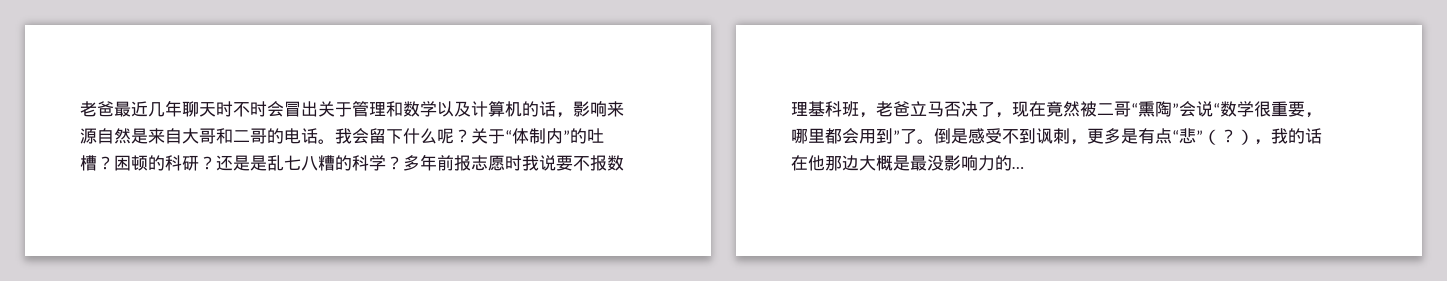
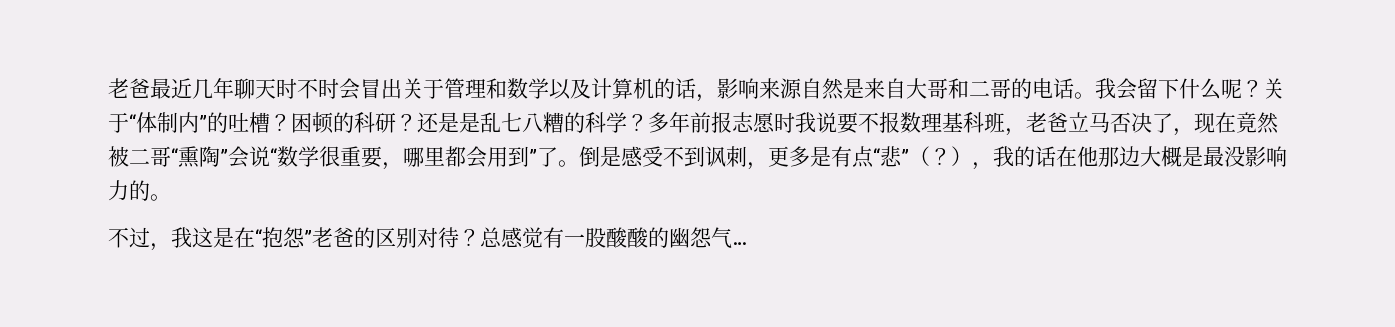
(1012, 163) none -> [150,194,171,201] [108,227,732,251] 。 // 不过，我这是在“抱怨”老爸的区别对待？总感觉有一股酸酸的幽怨气

